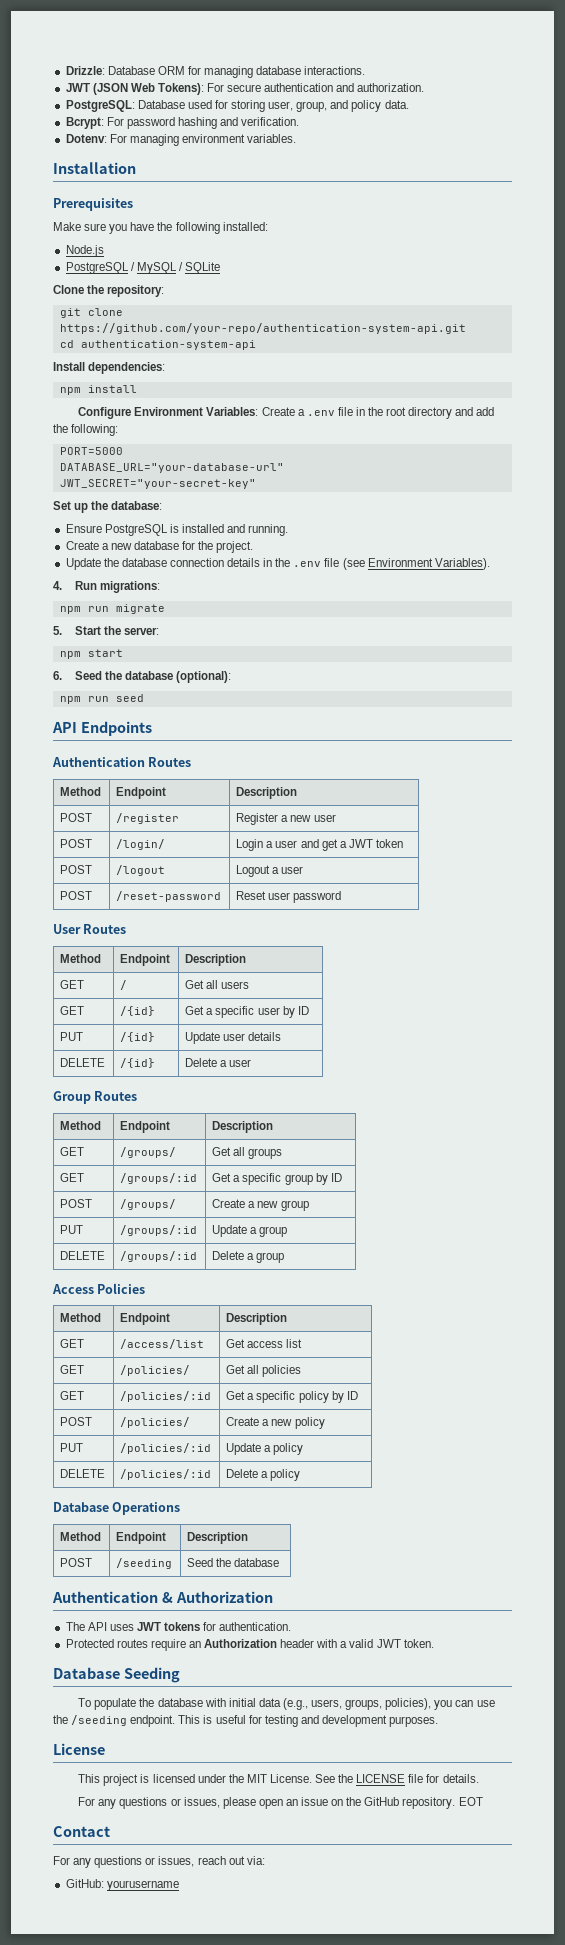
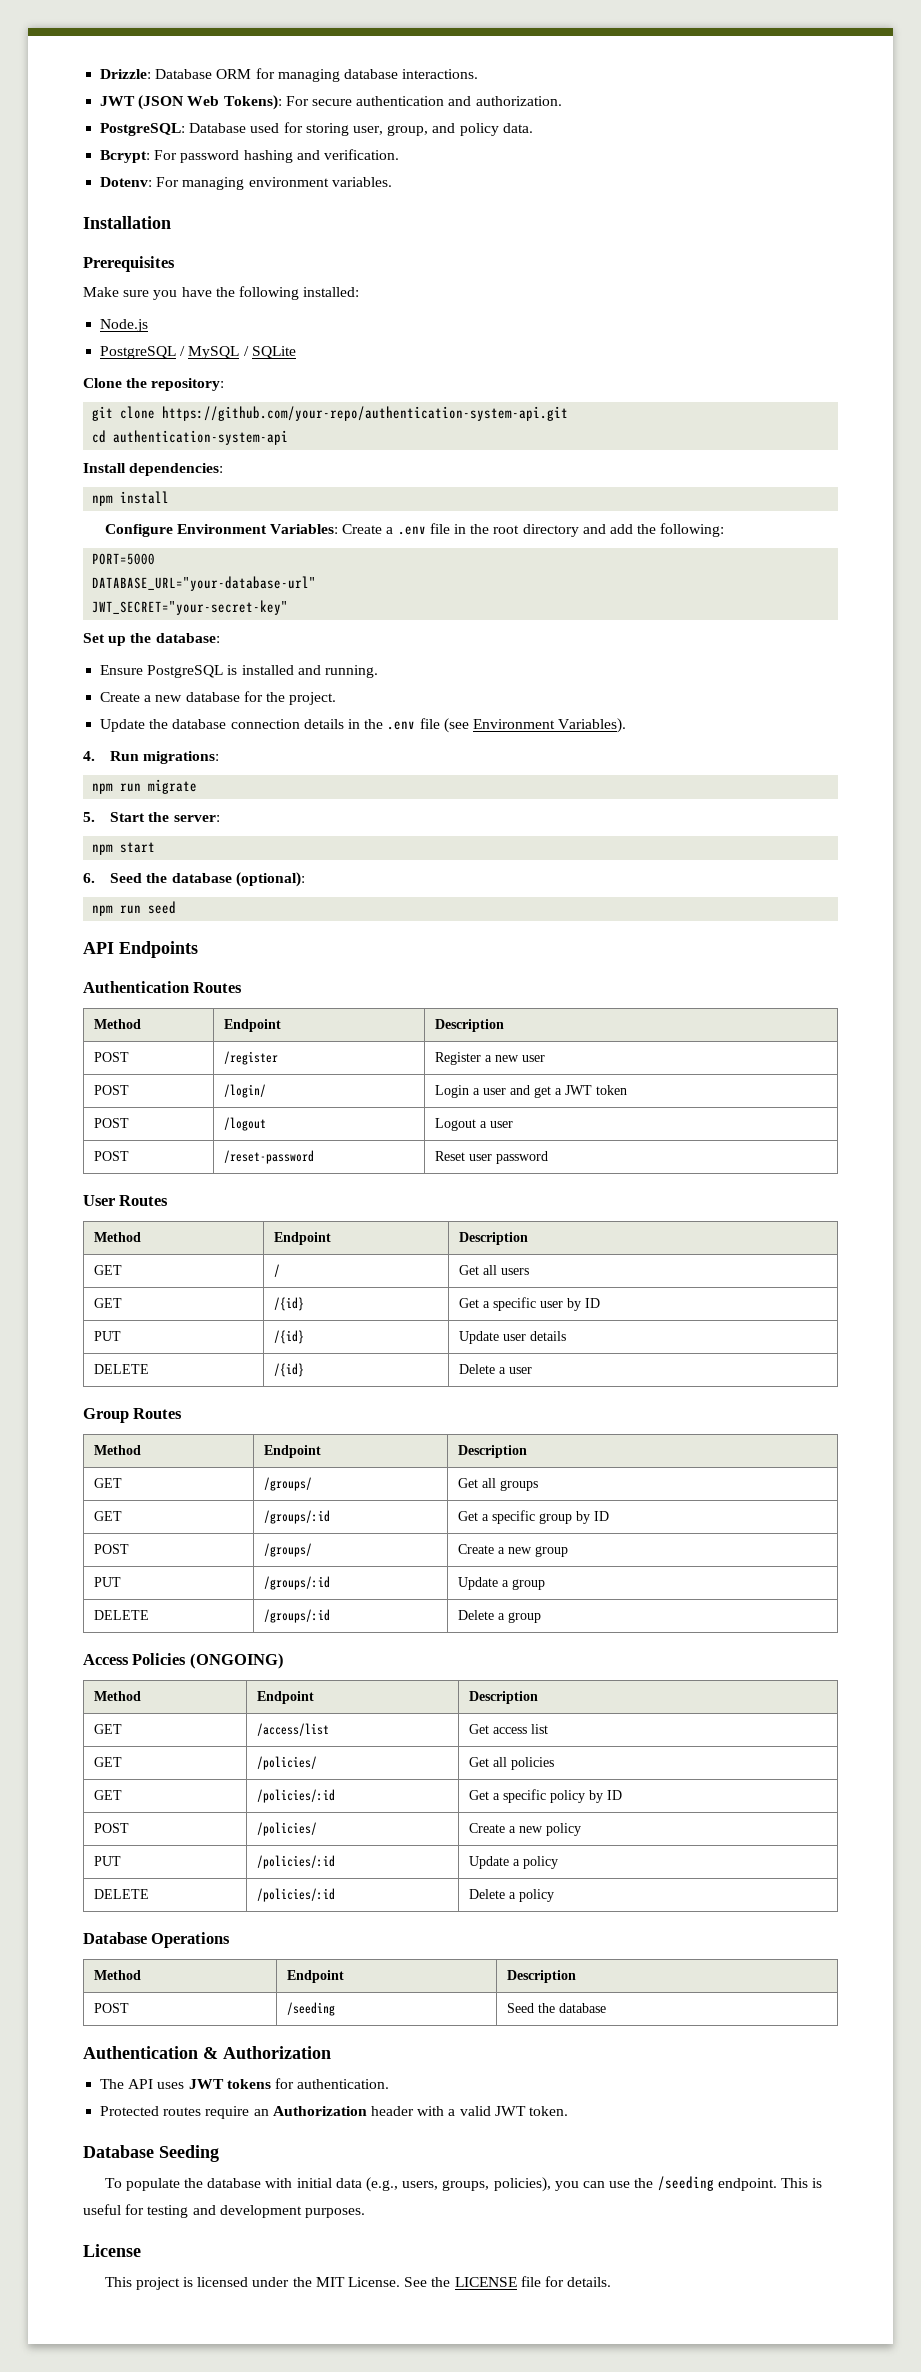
(146, 1288) none -> [189,1653,284,1669] (ONGOING)
[78,1797,483,1809] [53,1826,110,1837] [53,1856,265,1868] [65,1879,179,1891] // For any questions or issues, please open an issue on the GitHub repository. EOT // Contact // For any questions or issues, reach out via: // GitHub: yourusername -> (612, 2282) none

